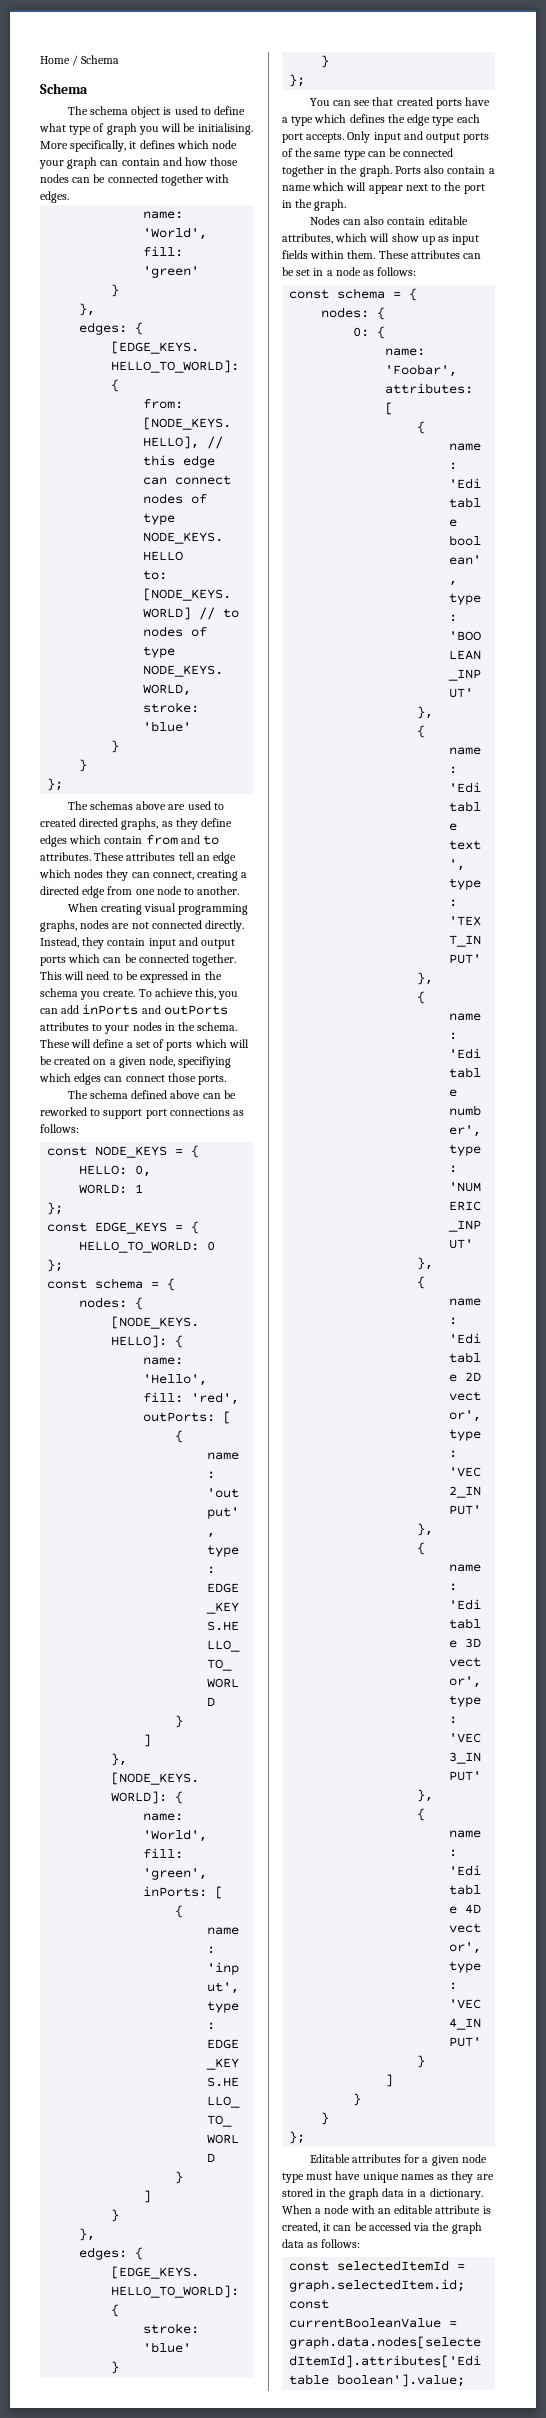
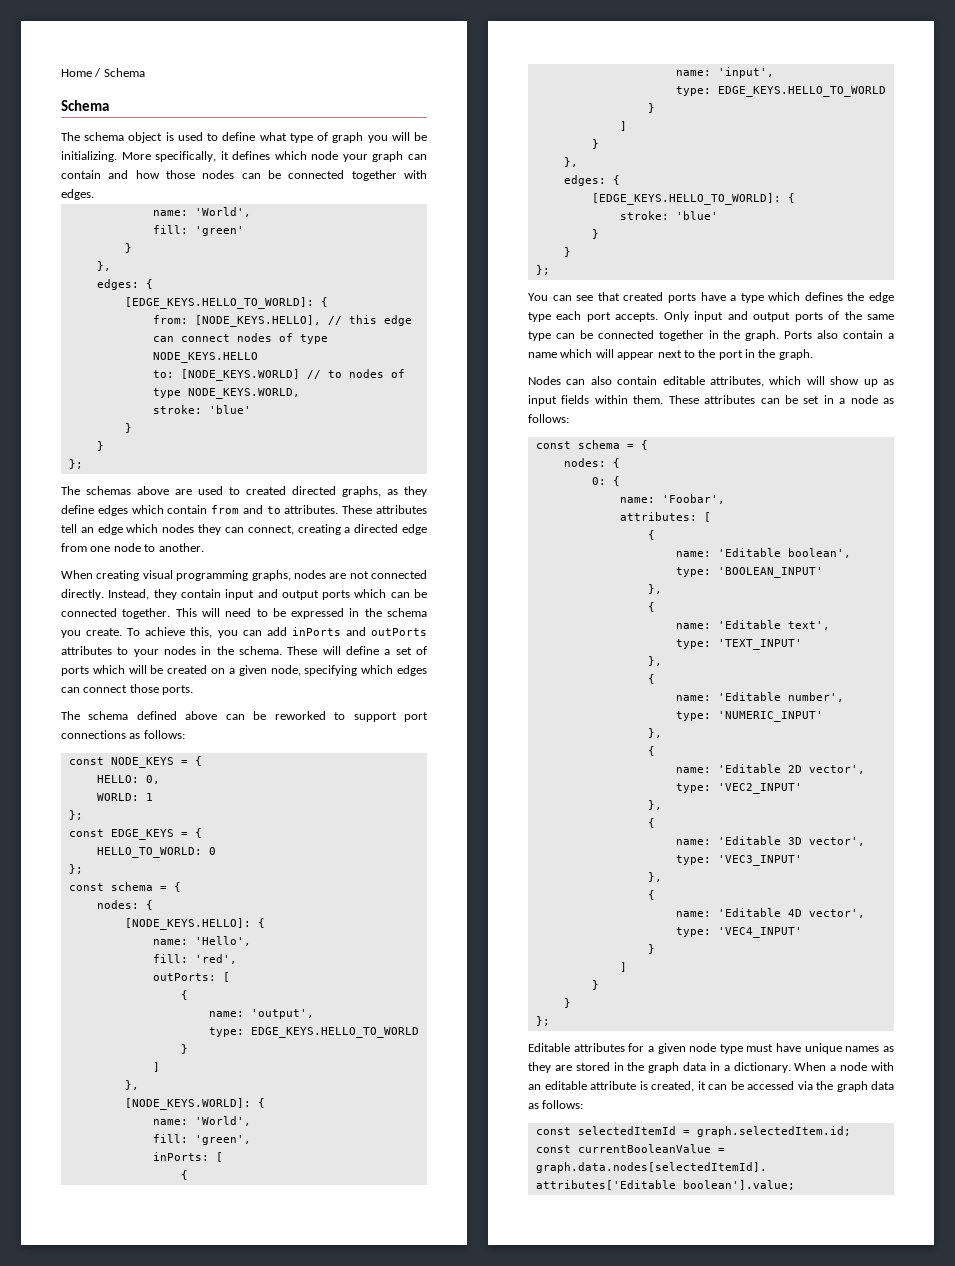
[197,123,253,135] initialising. -> [61,151,117,162] initializing.
[178,1056,232,1068] specifiying -> [304,665,358,676] specifying

